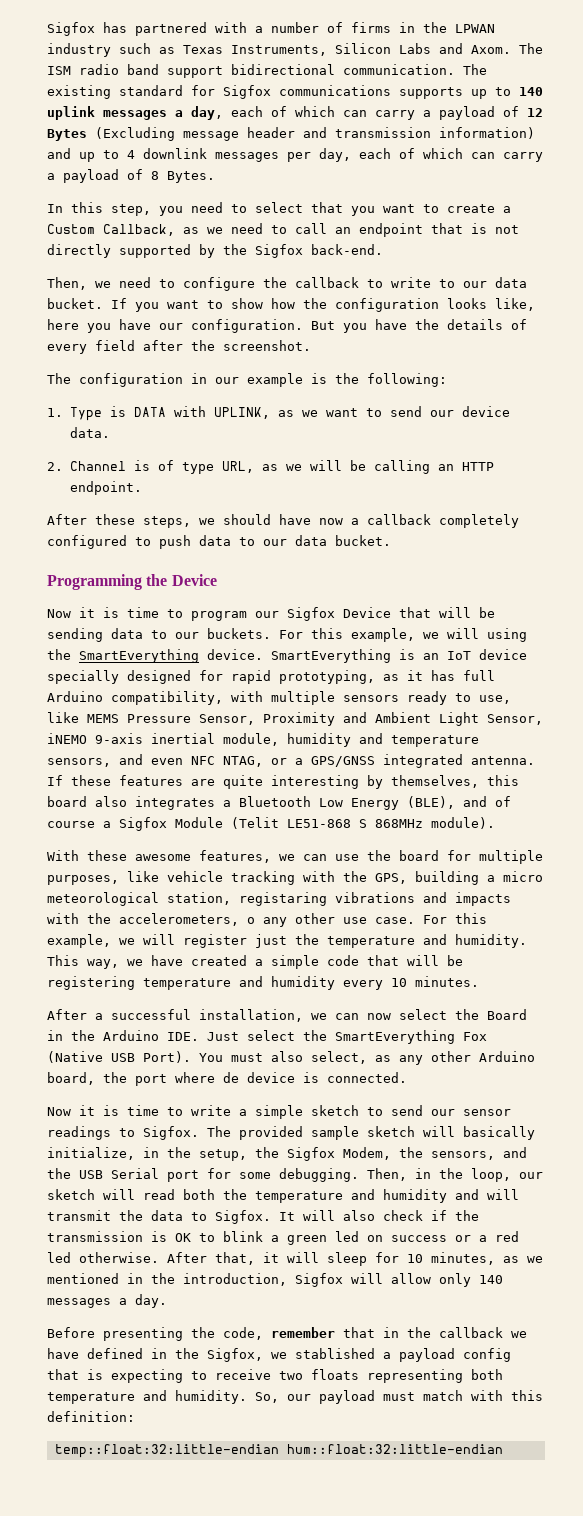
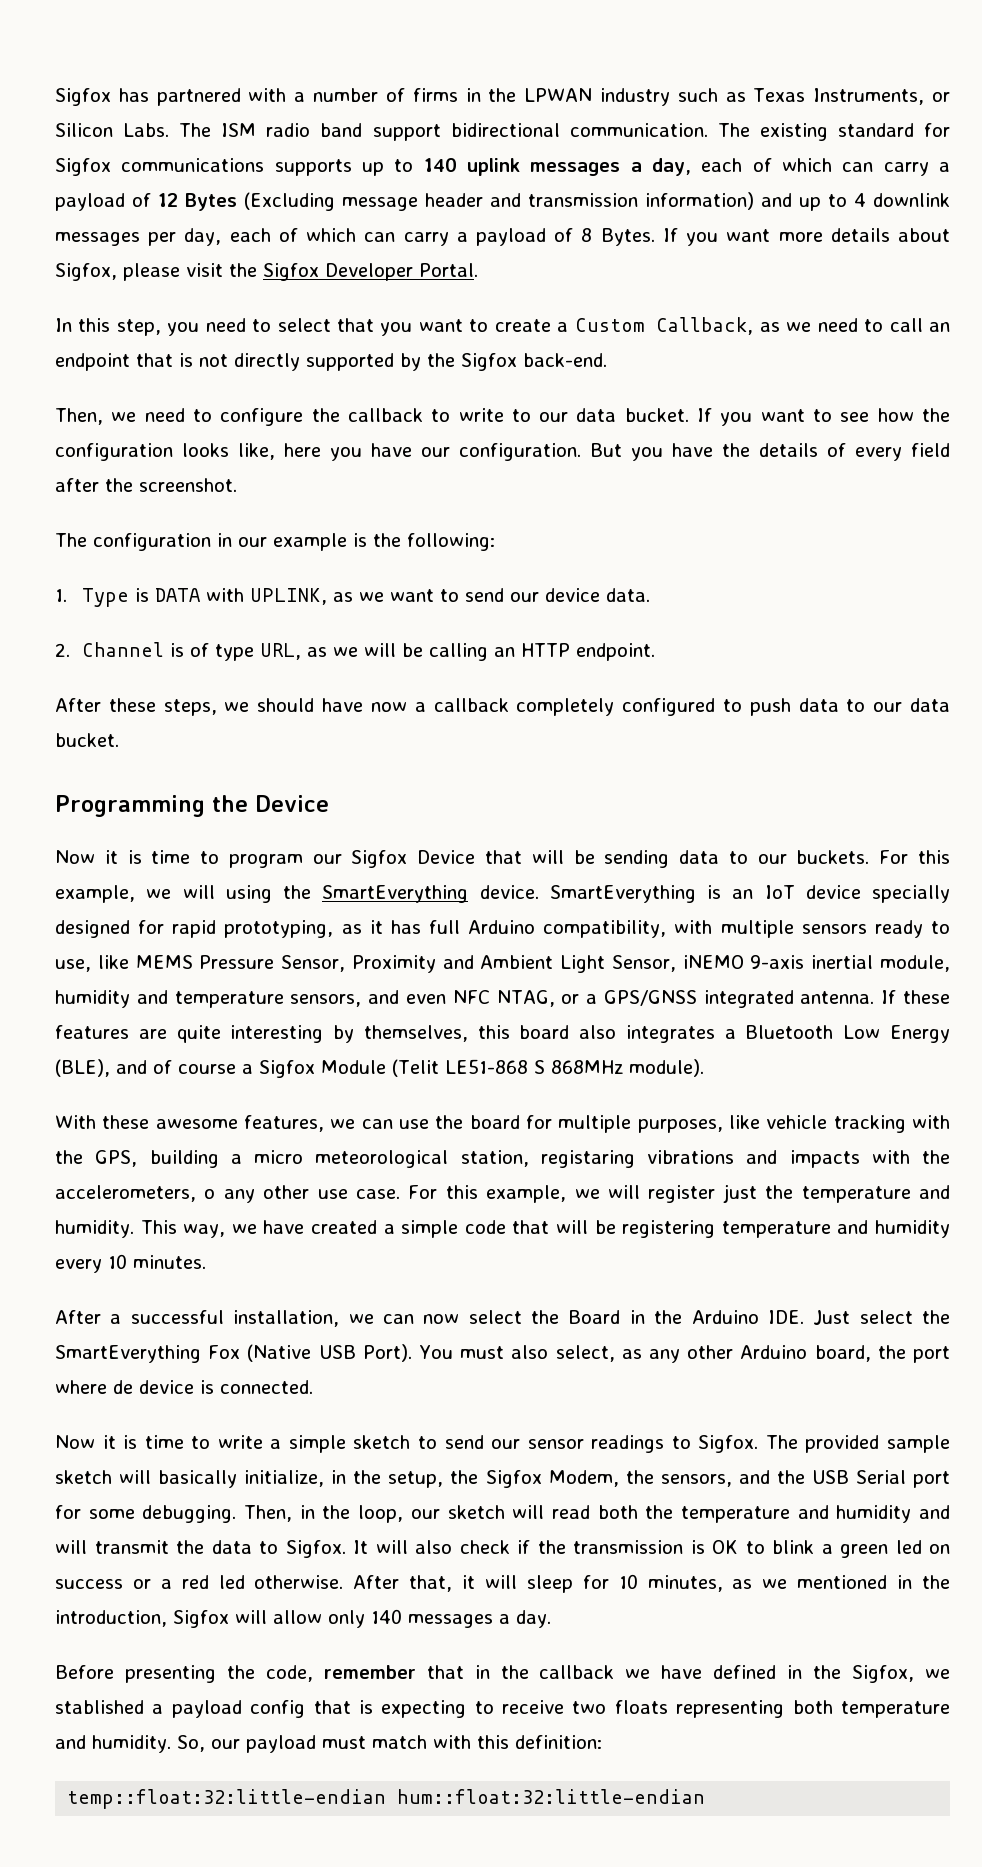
[335,43,511,54] Silicon Labs and Axom. -> [932,92,950,102] [55,123,170,137] or Silicon Labs.
(215, 177) none -> [662,228,950,246] [55,263,478,281] If you want more details about Sigfox, please visit the Sigfox Developer Portal.
[231,298,263,309] show -> [840,412,870,422] see

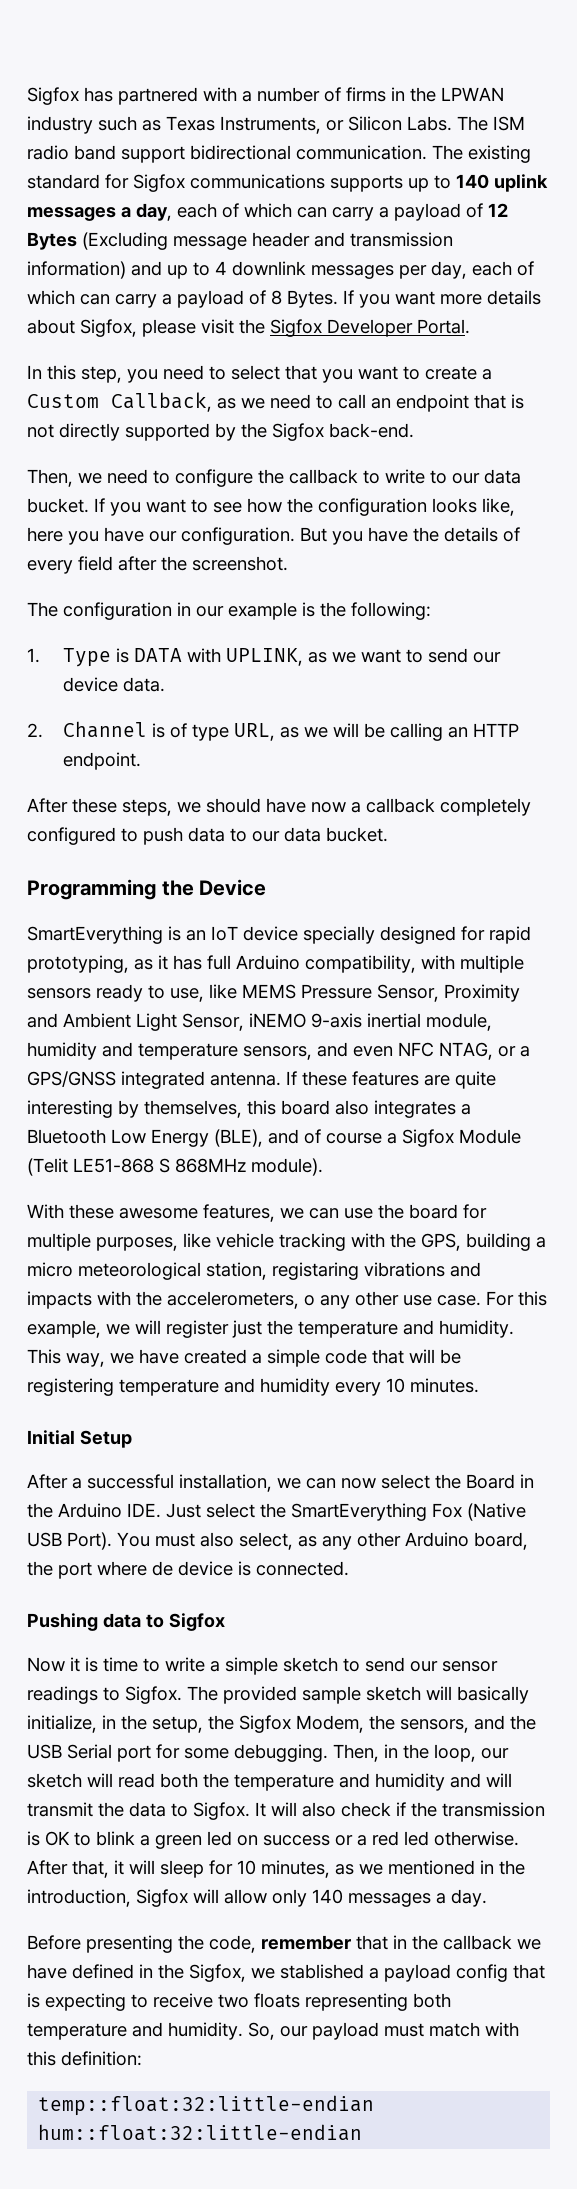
[55,850,951,868] [55,885,539,903] Now it is time to program our Sigfox Device that will be sending data to our buckets. For this example, we will using the SmartEverything device. -> (267, 887) none
(206, 1262) none -> [27,1430,132,1448] // Initial Setup
(313, 1387) none -> [27,1613,225,1631] // Pushing data to Sigfox

